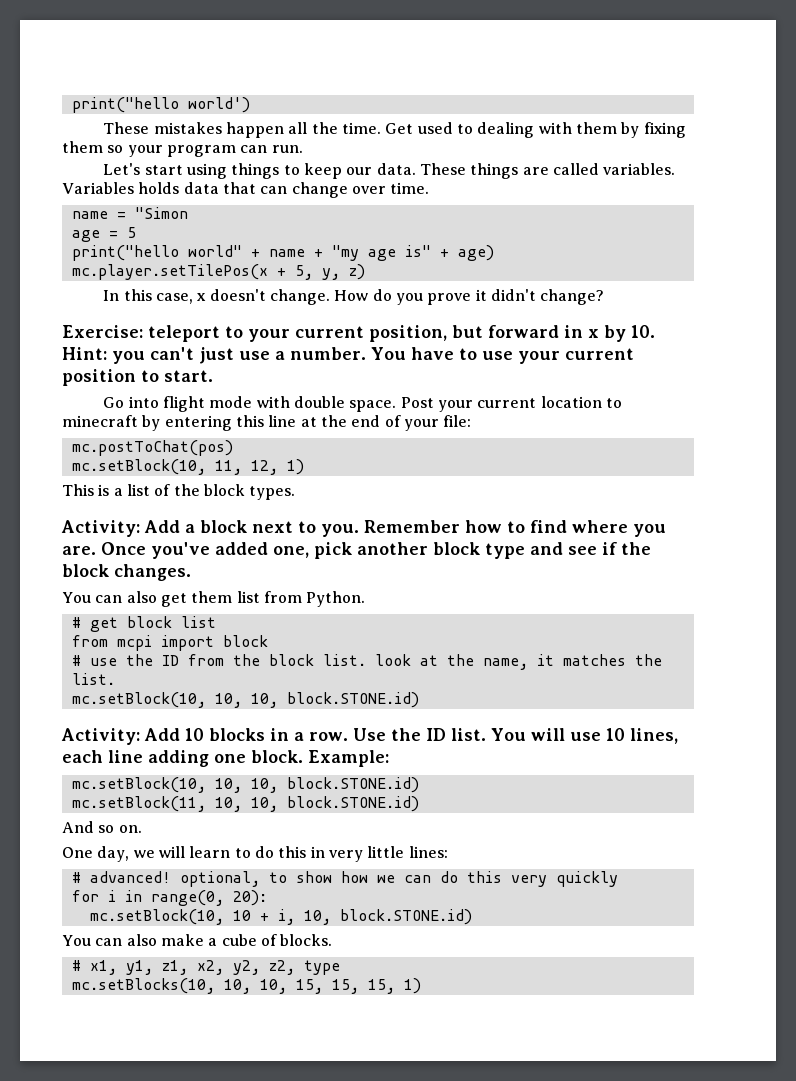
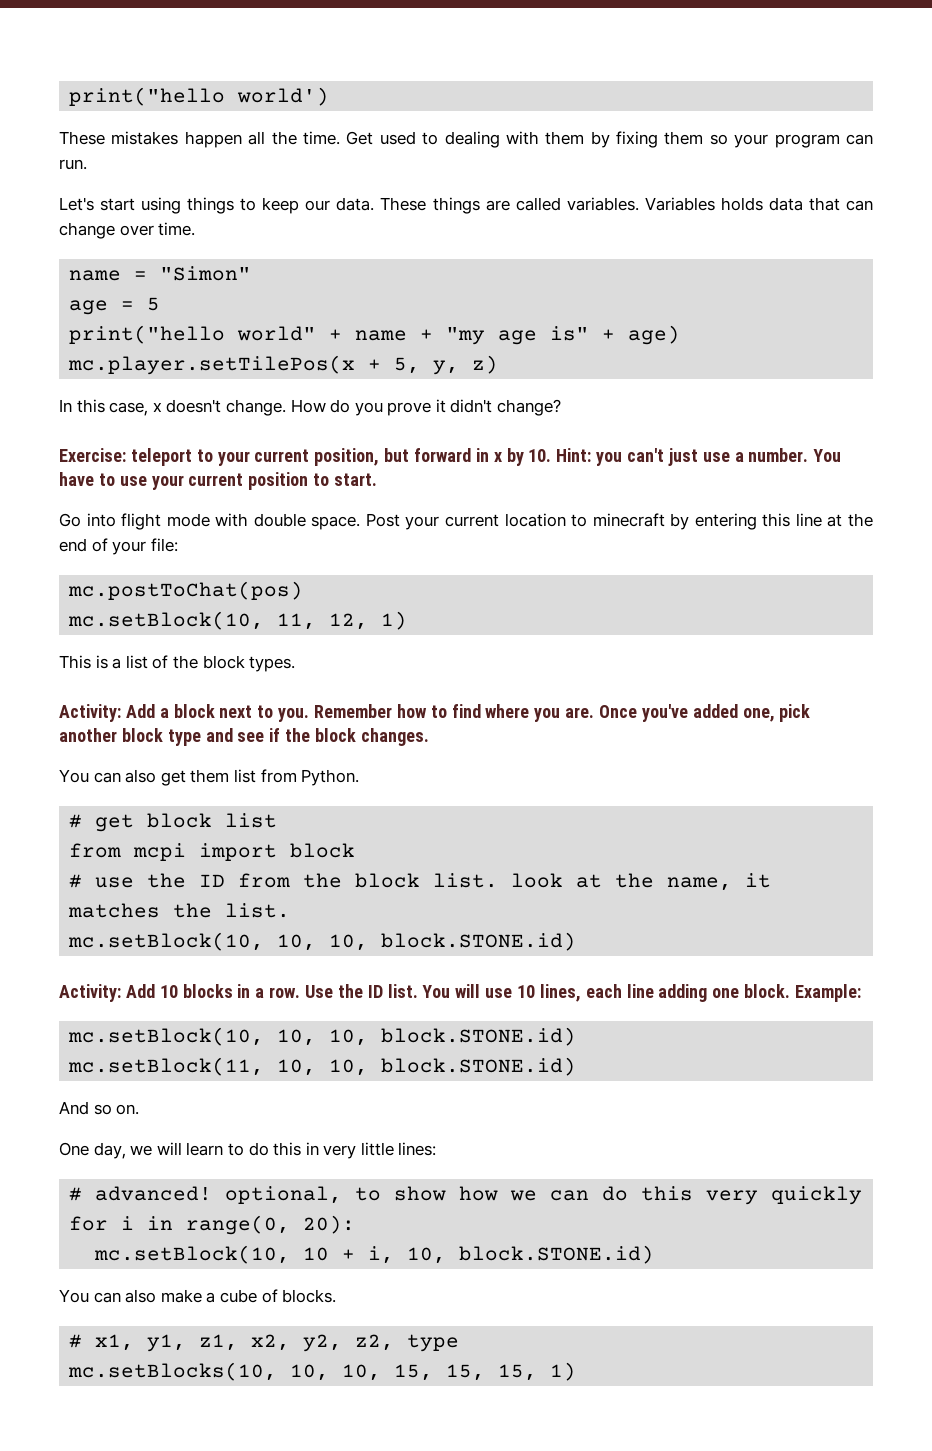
[134,207,188,219] "Simon -> [160,266,252,281] "Simon"

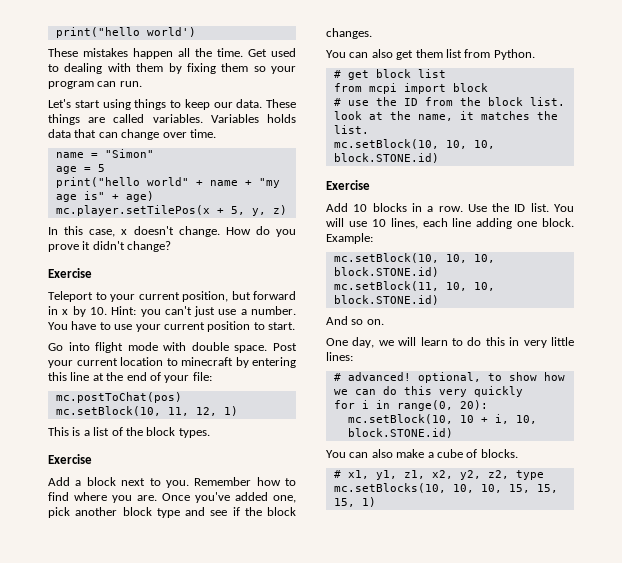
[59,448,192,466] Exercise: teleport -> [48,268,92,278] [48,291,93,302] Exercise // Teleport
[59,704,121,722] Activity: -> [48,454,92,464] Exercise //
[59,984,121,1002] Activity: -> [326,180,370,190] Exercise //

